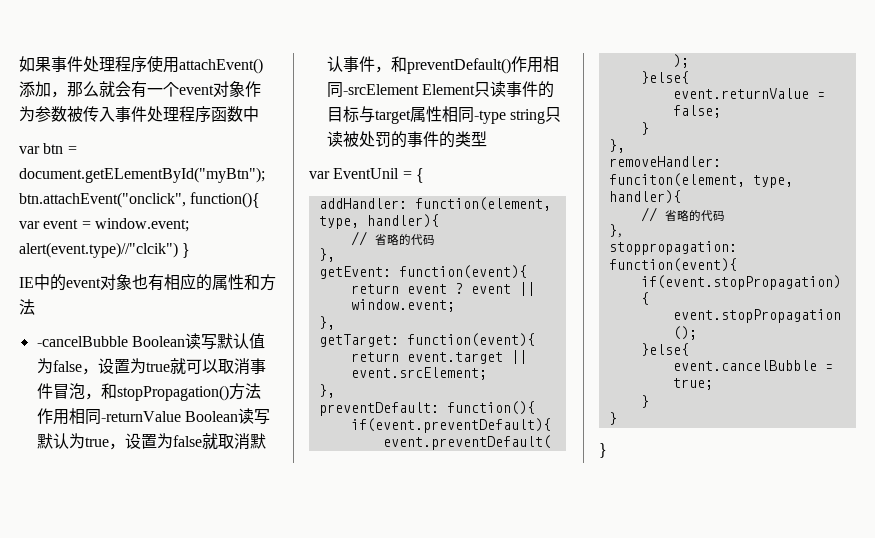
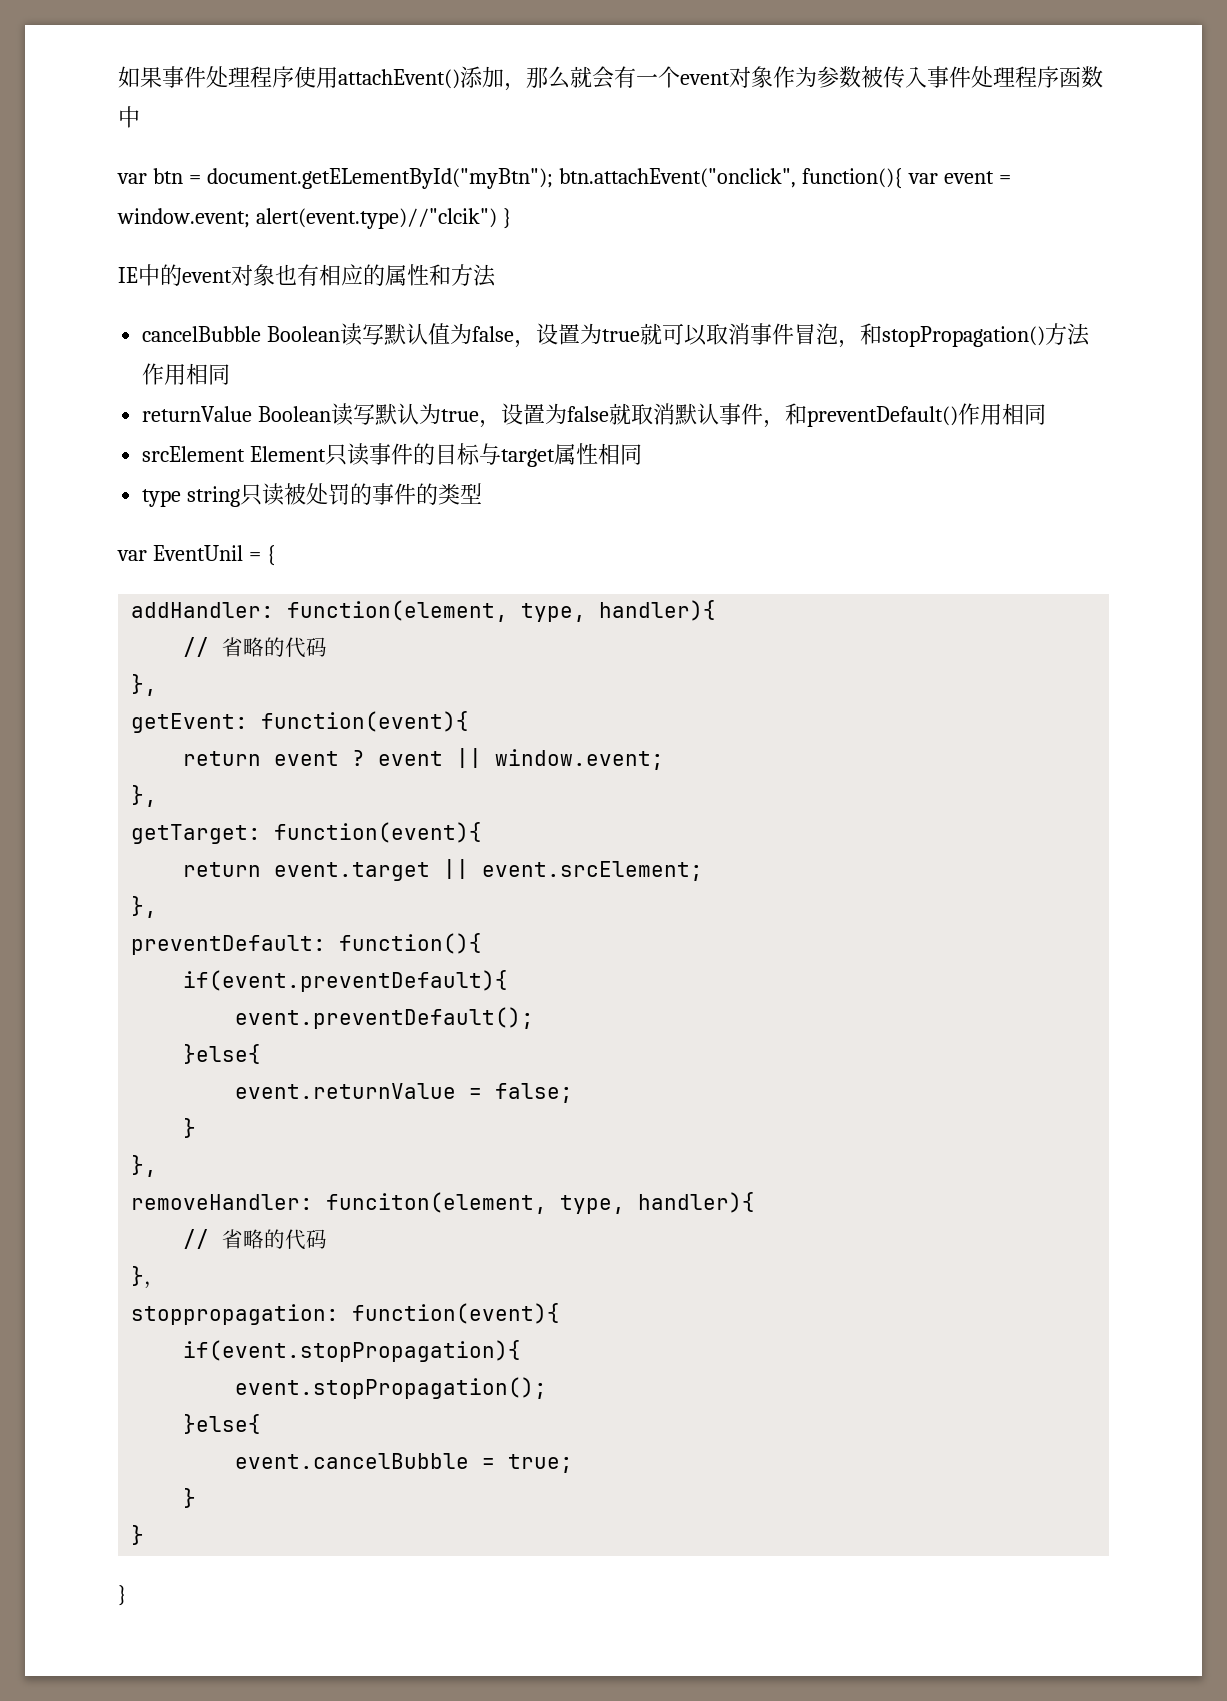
[36,336,128,347] -cancelBubble -> [142,326,262,342] cancelBubble
[100,411,181,422] -returnValue -> [142,406,253,422] // returnValue
[342,84,419,95] -srcElement -> [142,446,246,462] // srcElement
[473,110,506,124] -type -> [142,489,182,507] // type

